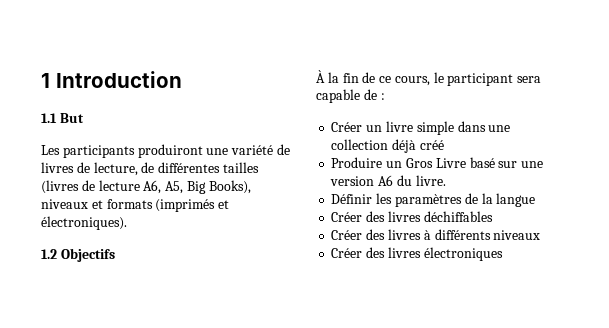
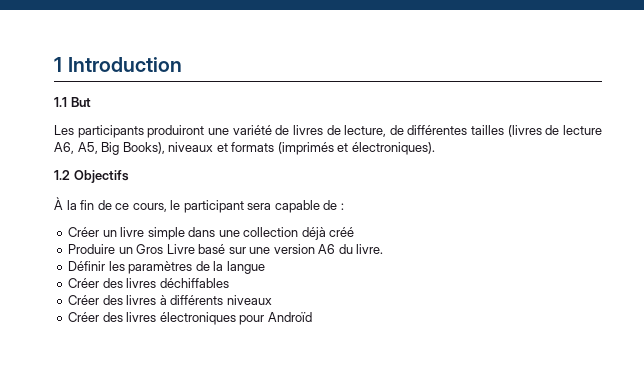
(503, 254) none -> [239,312,312,325] pour Androïd

